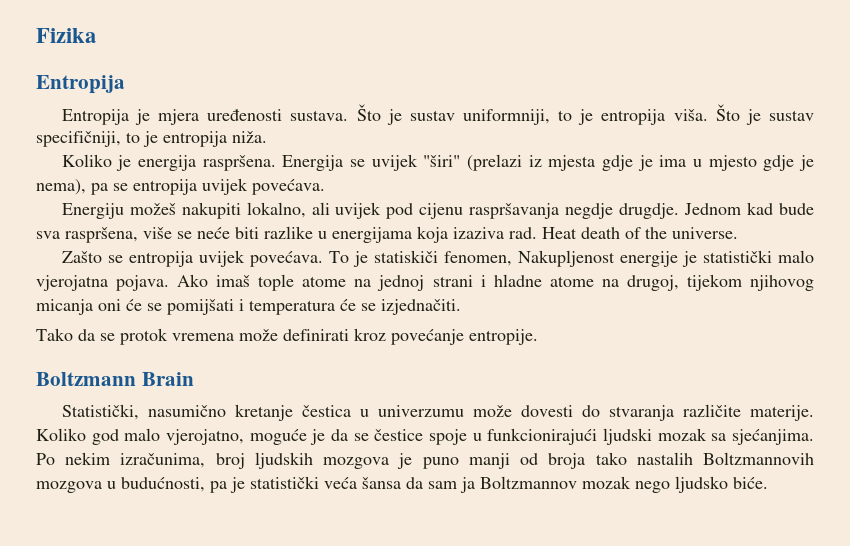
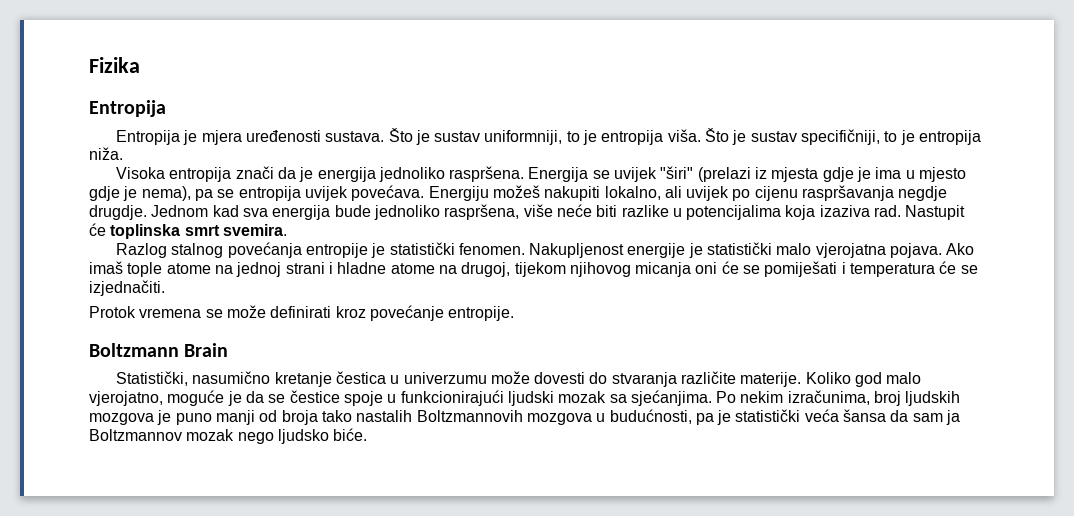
[61,154,112,167] Koliko -> [115,166,296,182] Visoka entropija znači da
(197, 163) none -> [378,167,445,182] jednoliko
(325, 187) // -> (425, 193) none
[386,203,414,219] pod -> [732,189,751,201] po
[779,203,815,215] [36,231,60,239] bude sva -> [242,205,440,220] sva energija bude jednoliko
[177,231,192,239] se -> (553, 210) none
[332,227,412,243] energijama -> [686,205,782,220] potencijalima
[542,227,738,239] [61,250,512,267] Heat death of the universe. // Zašto se entropija uvijek povećava. To je statiskiči fenomen, -> [905,205,966,220] [89,223,287,239] [115,242,525,258] Nastupit će toplinska smrt svemira. // Razlog stalnog povećanja entropije je statistički fenomen.
[167,299,234,315] pomijšati -> [764,261,838,277] pomiješati
[36,328,234,345] Tako da se protok vremena -> [89,306,223,318] Protok vremena se

